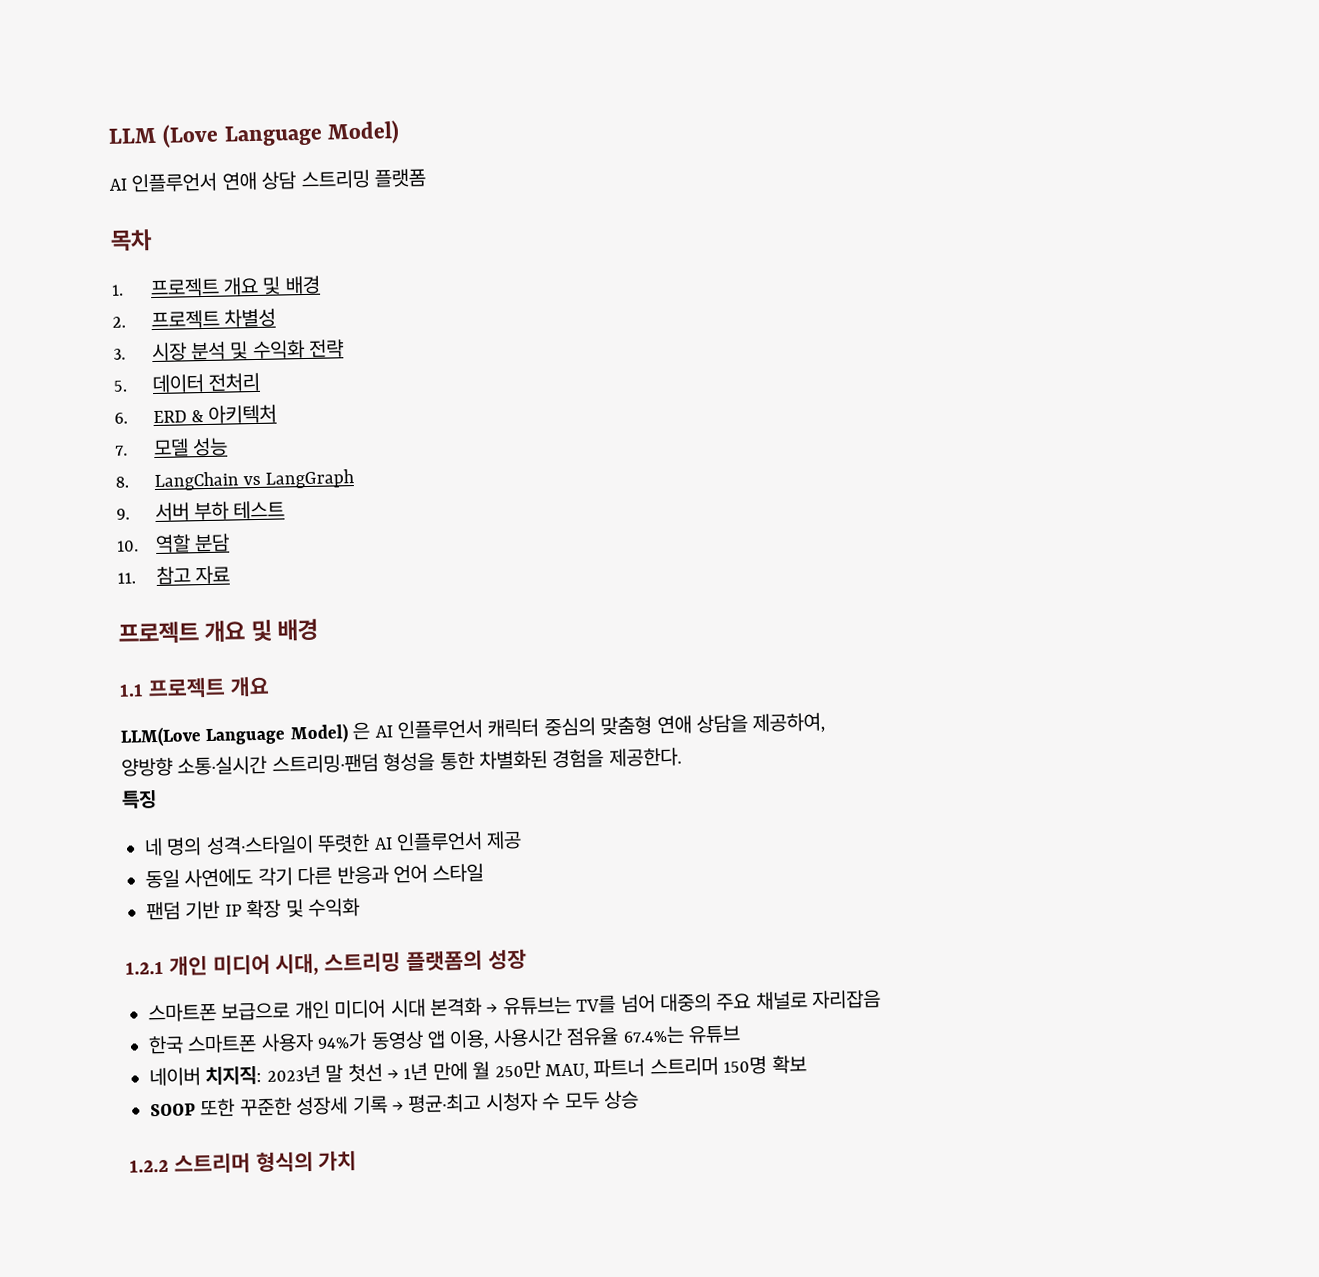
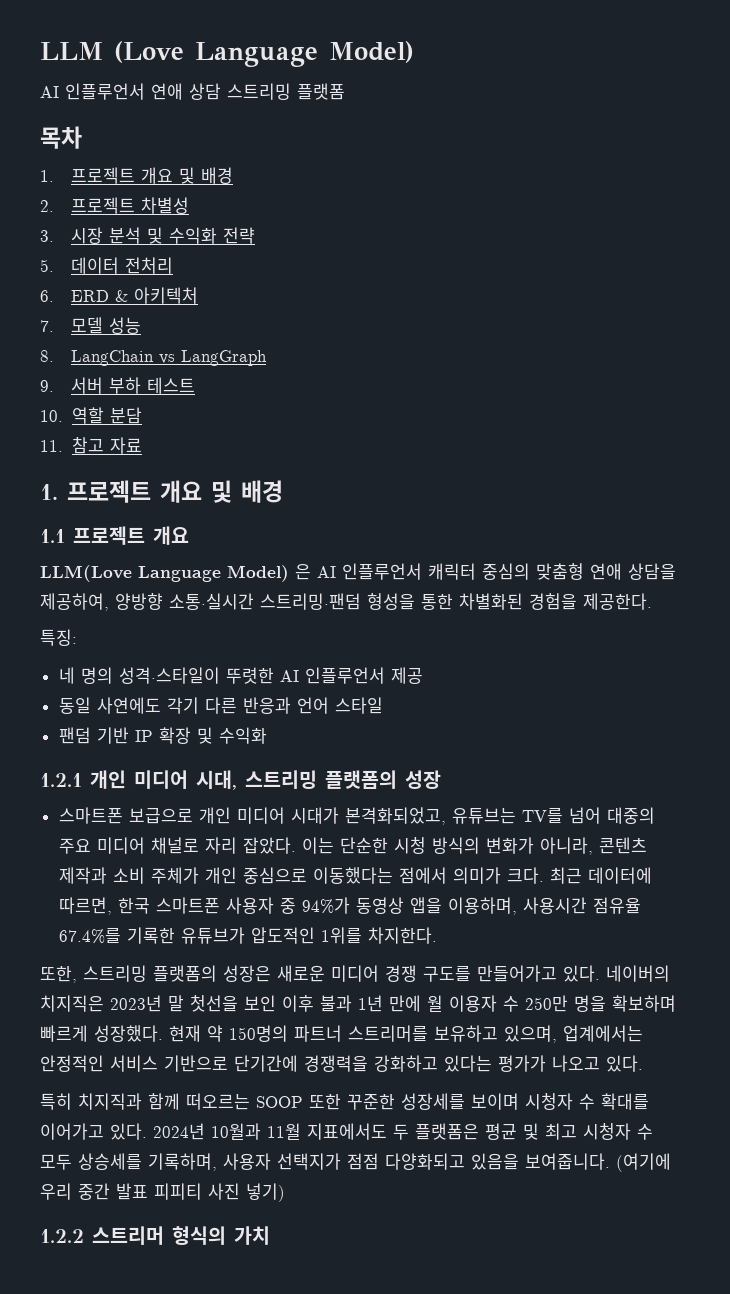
(231, 575) none -> [40,484,58,500] 1.
(826, 723) // -> (109, 602) none
[121,790,157,809] 특징 -> [40,629,77,646] 특징:
[390,997,499,1018] 시대 본격화 → -> [290,807,446,825] 시대가 본격화되었고,
[755,989,882,1011] 채널로 자리잡음 // -> [96,837,647,855] [58,867,652,884] [58,897,112,915] 미디어 채널로 자리 잡았다. 이는 단순한 시청 방식의 변화가 아니라, 콘텐츠 제작과 소비 주체가 개인 중심으로 이동했다는 점에서 의미가 크다. 최근 데이터에 따르면,
(315, 1042) none -> [279,898,296,914] 중
[427,1024,741,1051] [149,1055,807,1087] [150,1090,639,1118] 앱 이용, 사용시간 점유율 67.4%는 유튜브 // 네이버 치지직: 2023년 말 첫선 → 1년 만에 월 250만 MAU, 파트너 스트리머 150명 확보 // SOOP 또한 꾸준한 성장세 기록 → 평균·최고 시청자 수 모두 상승 -> [409,897,641,915] [58,927,437,944] [40,965,670,983] [40,995,676,1012] [40,1025,643,1043] [40,1055,643,1072] [40,1093,649,1110] [40,1123,653,1140] [40,1153,671,1172] [40,1183,285,1202] 앱을 이용하며, 사용시간 점유율 67.4%를 기록한 유튜브가 압도적인 1위를 차지한다. // 또한, 스트리밍 플랫폼의 성장은 새로운 미디어 경쟁 구도를 만들어가고 있다. 네이버의 치지직은 2023년 말 첫선을 보인 이후 불과 1년 만에 월 이용자 수 250만 명을 확보하며 빠르게 성장했다. 현재 약 150명의 파트너 스트리머를 보유하고 있으며, 업계에서는 안정적인 서비스 기반으로 단기간에 경쟁력을 강화하고 있다는 평가가 나오고 있다. // 특히 치지직과 함께 떠오르는 SOOP 또한 꾸준한 성장세를 보이며 시청자 수 확대를 이어가고 있다. 2024년 10월과 11월 지표에서도 두 플랫폼은 평균 및 최고 시청자 수 모두 상승세를 기록하며, 사용자 선택지가 점점 다양화되고 있음을 보여줍니다. (여기에 우리 중간 발표 피피티 사진 넣기)

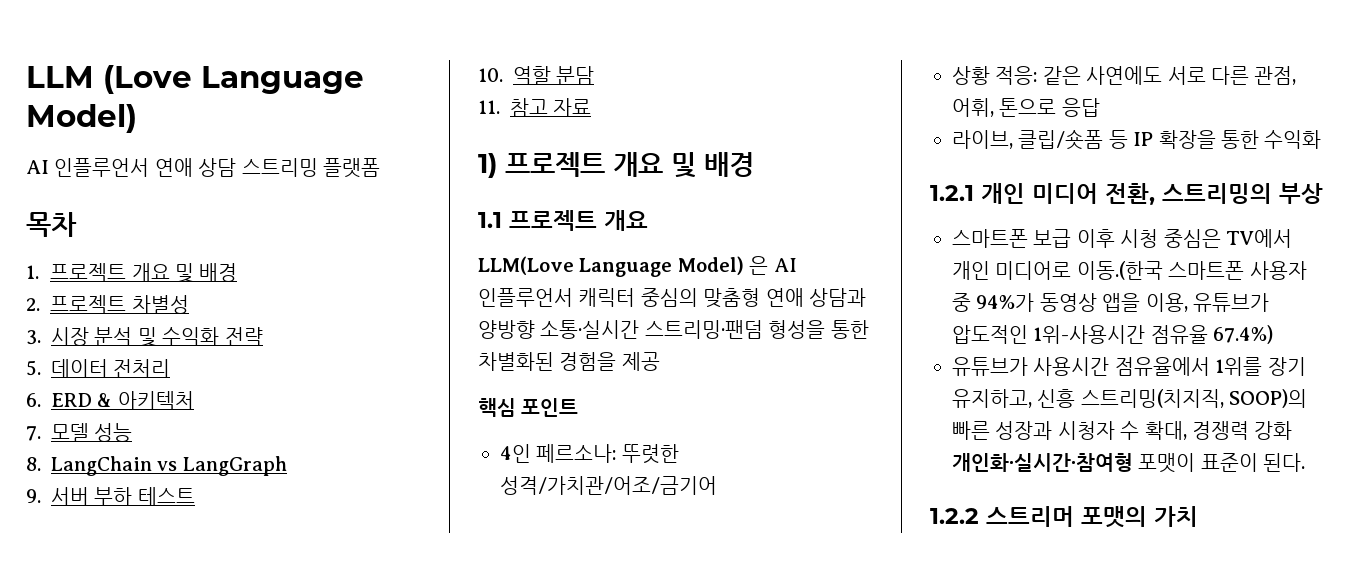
[40,484,58,500] 1. -> [478,153,497,178] 1)
[628,563,676,580] [40,593,109,611] 상담을 제공하여, -> [809,288,866,307] 상담과
[583,593,652,610] [40,629,77,646] [58,667,423,684] [58,697,383,714] [58,727,267,744] [40,770,441,790] [58,807,655,825] [58,837,647,855] [58,867,652,884] [58,897,150,915] 제공한다. // 특징: // 네 명의 성격·스타일이 뚜렷한 AI 인플루언서 제공 // 동일 사연에도 각기 다른 반응과 언어 스타일 // 팬덤 기반 IP 확장 및 수익화 // 1.2.1 개인 미디어 시대, 스트리밍 플랫폼의 성장 // 스마트폰 보급으로 개인 미디어 시대가 본격화되었고, 유튜브는 TV를 넘어 대중의 주요 미디어 채널로 자리 잡았다. 이는 단순한 시청 방식의 변화가 아니라, 콘텐츠 제작과 소비 주체가 개인 중심으로 이동했다는 점에서 의미가 크다. 최근 데이터에 따르면, 한국 -> [621,352,660,371] [478,398,579,417] [500,444,679,464] [500,476,717,495] [952,66,1297,85] [952,98,1100,117] [952,129,1322,150] [930,183,1323,205] [952,229,1292,248] [952,261,1163,280] 제공 // 핵심 포인트 // 4인 페르소나: 뚜렷한 성격/가치관/어조/금기어 // 상황 적응: 같은 사연에도 서로 다른 관점, 어휘, 톤으로 응답 // 라이브, 클립/숏폼 등 IP 확장을 통한 수익화 // 1.2.1 개인 미디어 전환, 스트리밍의 부상 // 스마트폰 보급 이후 시청 중심은 TV에서 개인 미디어로 이동.(한국
[447,897,641,915] [58,927,437,944] [40,965,670,983] [40,995,676,1012] [40,1025,643,1043] [40,1055,643,1072] [40,1093,649,1110] [40,1123,653,1140] [40,1153,671,1172] [40,1183,285,1202] 이용하며, 사용시간 점유율 67.4%를 기록한 유튜브가 압도적인 1위를 차지한다. // 또한, 스트리밍 플랫폼의 성장은 새로운 미디어 경쟁 구도를 만들어가고 있다. 네이버의 치지직은 2023년 말 첫선을 보인 이후 불과 1년 만에 월 이용자 수 250만 명을 확보하며 빠르게 성장했다. 현재 약 150명의 파트너 스트리머를 보유하고 있으며, 업계에서는 안정적인 서비스 기반으로 단기간에 경쟁력을 강화하고 있다는 평가가 나오고 있다. // 특히 치지직과 함께 떠오르는 SOOP 또한 꾸준한 성장세를 보이며 시청자 수 확대를 이어가고 있다. 2024년 10월과 11월 지표에서도 두 플랫폼은 평균 및 최고 시청자 수 모두 상승세를 기록하며, 사용자 선택지가 점점 다양화되고 있음을 보여줍니다. (여기에 우리 중간 발표 피피티 사진 넣기) -> [1145,293,1269,312] [952,325,1274,344] [952,357,1306,376] [952,389,1308,408] [952,421,1293,440] [952,453,1306,473] 이용, 유튜브가 압도적인 1위-사용시간 점유율 67.4%) // 유튜브가 사용시간 점유율에서 1위를 장기 유지하고, 신흥 스트리밍(치지직, SOOP)의 빠른 성장과 시청자 수 확대, 경쟁력 강화 개인화·실시간·참여형 포맷이 표준이 된다.
[172,1226,226,1245] 형식의 -> [1081,506,1147,528] 포맷의

